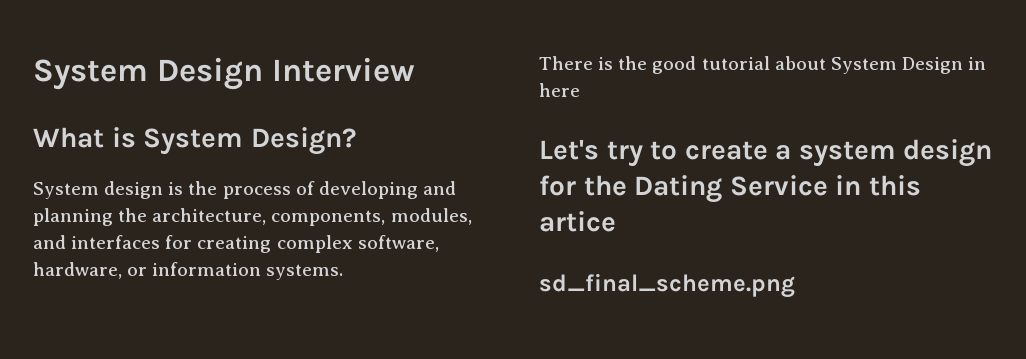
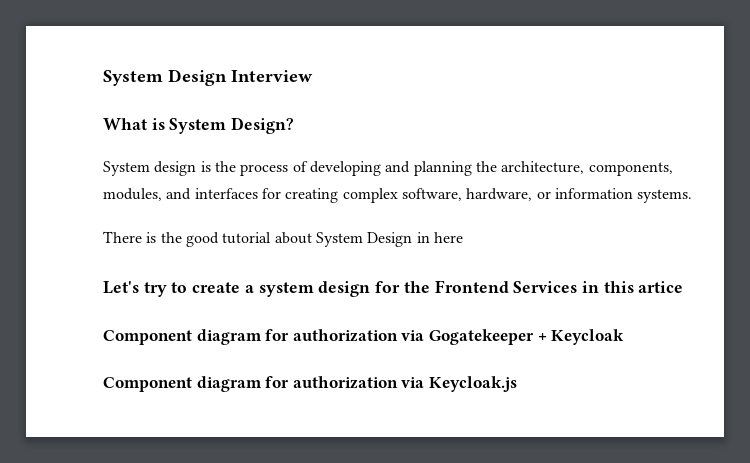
[634,175,828,203] Dating Service -> [434,280,578,293] Frontend Services
[539,273,795,298] sd_final_scheme.png -> [103,329,625,345] [103,376,517,392] Component diagram for authorization via Gogatekeeper + Keycloak // Component diagram for authorization via Keycloak.js

